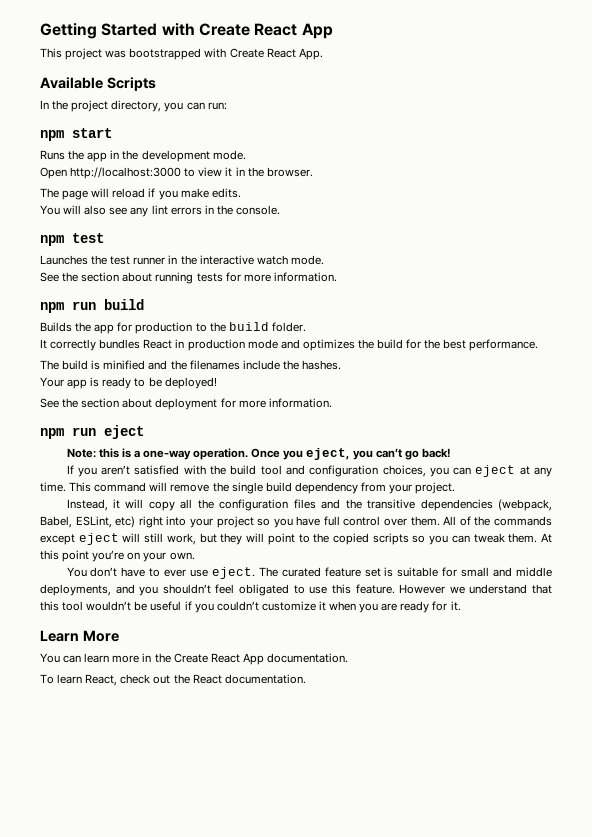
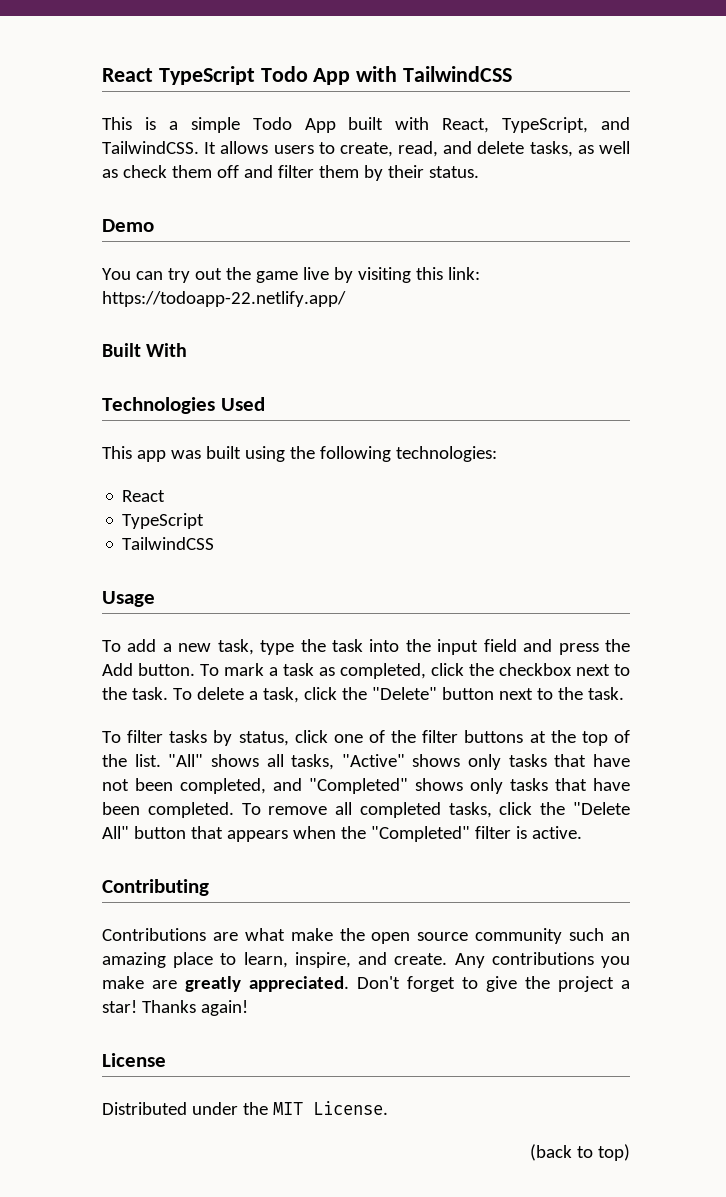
[40,23,333,39] [40,48,323,60] [40,77,156,91] [40,100,227,112] [40,128,112,141] [40,150,246,162] [40,167,313,179] [40,188,241,200] [40,205,280,217] [40,233,104,246] [40,255,324,265] [40,272,337,284] [40,299,144,313] [40,322,306,334] [40,339,539,351] [40,360,341,370] [40,377,217,389] [40,398,332,410] [40,425,144,439] [66,448,451,460] [66,465,552,477] [40,482,456,494] [66,499,553,511] [40,516,552,528] [40,533,552,545] [40,550,195,562] [66,567,552,579] [40,584,553,596] [40,601,461,613] [40,630,119,642] [40,653,348,665] [40,674,306,686] Getting Started with Create React App // This project was bootstrapped with Create React App. // Available Scripts // In the project directory, you can run: // npm start // Runs the app in the development mode. // Open http://localhost:3000 to view it in the browser. // The page will reload if you make edits. // You will also see any lint errors in the console. // npm test // Launches the test runner in the interactive watch mode. // See the section about running tests for more information. // npm run build // Builds the app for production to the build folder. // It correctly bundles React in production mode and optimizes the build for the best performance. // The build is minified and the filenames include the hashes. // Your app is ready to be deployed! // See the section about deployment for more information. // npm run eject // Note: this is a one-way operation. Once you eject, you can’t go back! // If you aren’t satisfied with the build tool and configuration choices, you can eject at any time. This command will remove the single build dependency from your project. // Instead, it will copy all the configuration files and the transitive dependencies (webpack, Babel, ESLint, etc) right into your project so you have full control over them. All of the commands except eject will still work, but they will point to the copied scripts so you can tweak them. At this point you’re on your own. // You don’t have to ever use eject. The curated feature set is suitable for small and middle deployments, and you shouldn’t feel obligated to use this feature. However we understand that this tool wouldn’t be useful if you couldn’t customize it when you are ready for it. // Learn More // You can learn more in the Create React App documentation. // To learn React, check out the React documentation. -> [102,66,513,85] [102,117,630,133] [102,141,630,157] [102,165,479,181] [102,219,154,232] [102,267,480,283] [102,291,346,307] [102,343,188,357] [102,397,265,414] [102,446,497,462] [122,490,166,502] [122,513,205,529] [122,537,215,550] [102,591,155,607] [102,639,631,655] [102,663,630,679] [102,687,624,703] [102,730,631,746] [102,754,630,770] [102,778,630,794] [102,802,630,818] [102,826,582,842] [102,879,209,896] [102,928,631,944] [102,952,630,968] [102,976,630,992] [102,1000,248,1016] [102,1053,166,1067] [102,1101,388,1115] [530,1144,630,1161] React TypeScript Todo App with TailwindCSS // This is a simple Todo App built with React, TypeScript, and TailwindCSS. It allows users to create, read, and delete tasks, as well as check them off and filter them by their status. // Demo // You can try out the game live by visiting this link: https://todoapp-22.netlify.app/ // Built With // Technologies Used // This app was built using the following technologies: // React // TypeScript // TailwindCSS // Usage // To add a new task, type the task into the input field and press the Add button. To mark a task as completed, click the checkbox next to the task. To delete a task, click the "Delete" button next to the task. // To filter tasks by status, click one of the filter buttons at the top of the list. "All" shows all tasks, "Active" shows only tasks that have not been completed, and "Completed" shows only tasks that have been completed. To remove all completed tasks, click the "Delete All" button that appears when the "Completed" filter is active. // Contributing // Contributions are what make the open source community such an amazing place to learn, inspire, and create. Any contributions you make are greatly appreciated. Don't forget to give the project a star! Thanks again! // License // Distributed under the MIT License. // (back to top)

